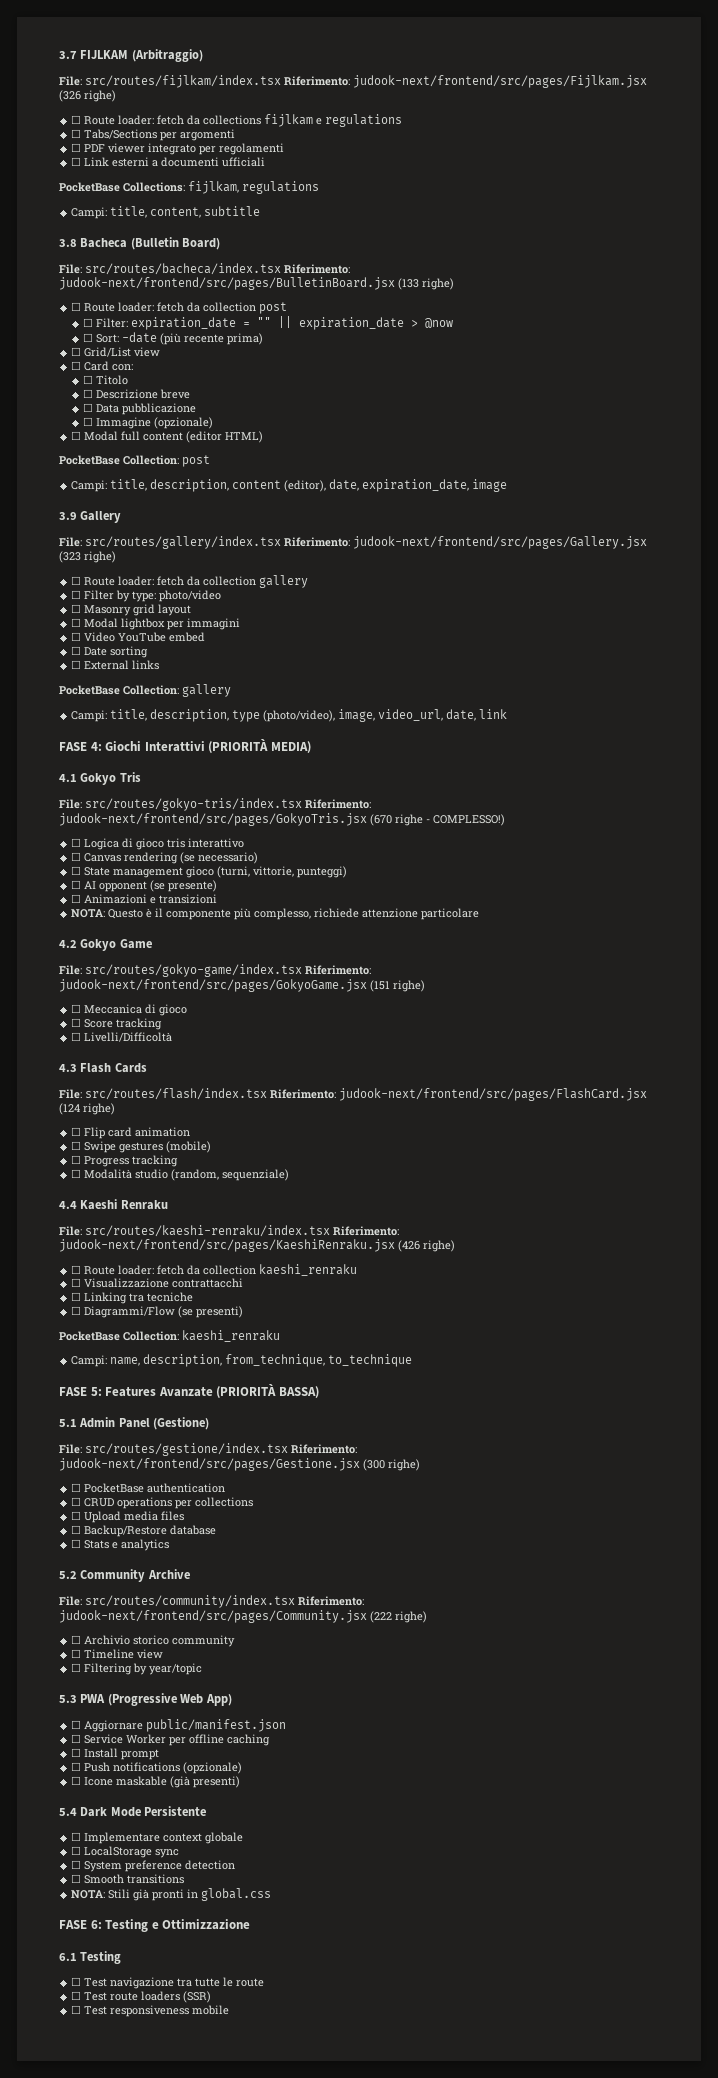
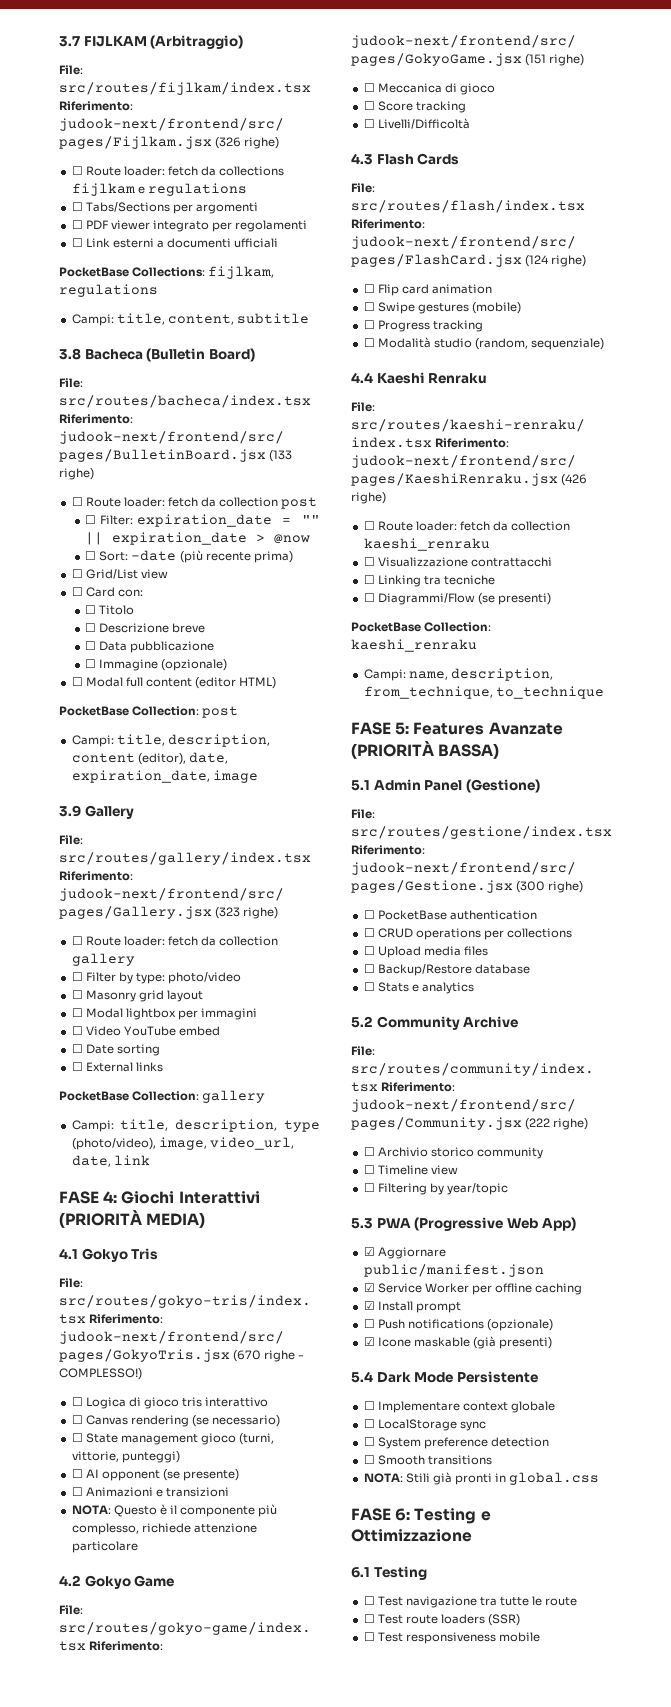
[71,1720,82,1729] ☐ -> [363,1247,375,1256] ☑
[71,1734,82,1743] ☐ -> [363,1283,375,1292] ☑
[71,1748,82,1757] ☐ -> [363,1301,375,1310] ☑
[71,1776,82,1785] ☐ -> [363,1337,375,1346] ☑

